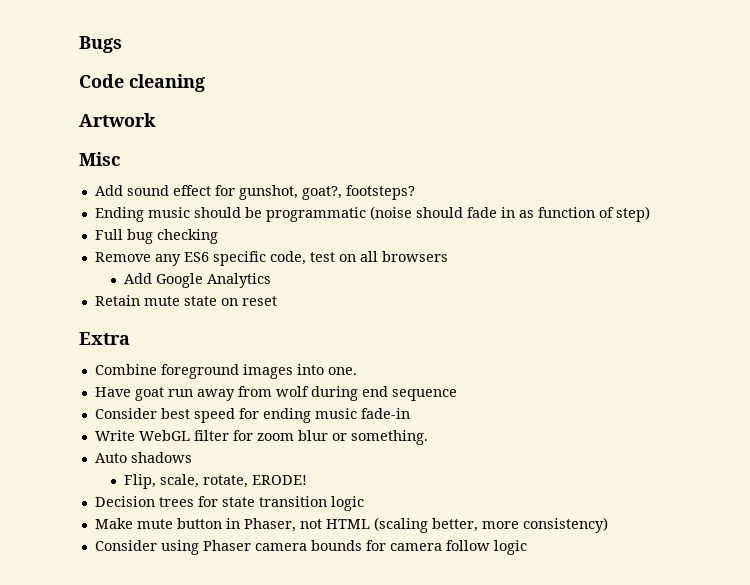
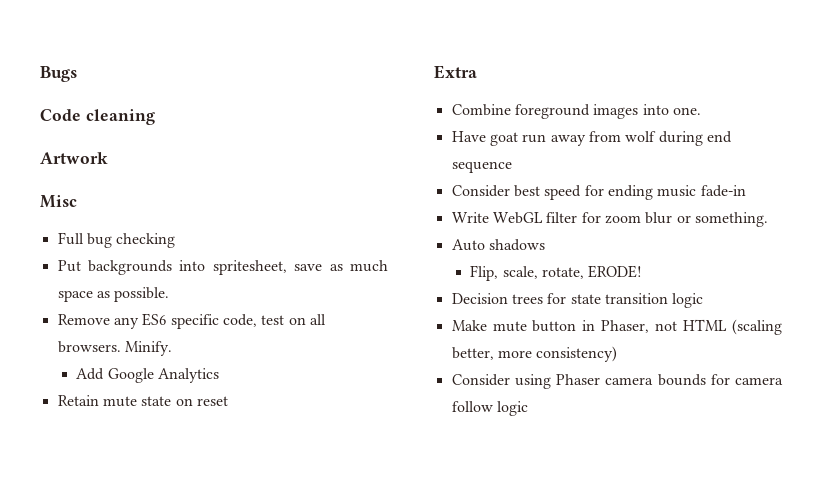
[94,185,415,200] [94,206,650,222] [94,229,218,244] Add sound effect for gunshot, goat?, footsteps? // Ending music should be programmatic (noise should fade in as function of step) // Full bug checking -> [57,232,176,248] [57,260,388,275] [57,287,170,302] Full bug checking // Put backgrounds into spritesheet, save as much space as possible.
[381,251,448,262] browsers -> [57,341,172,356] browsers. Minify.

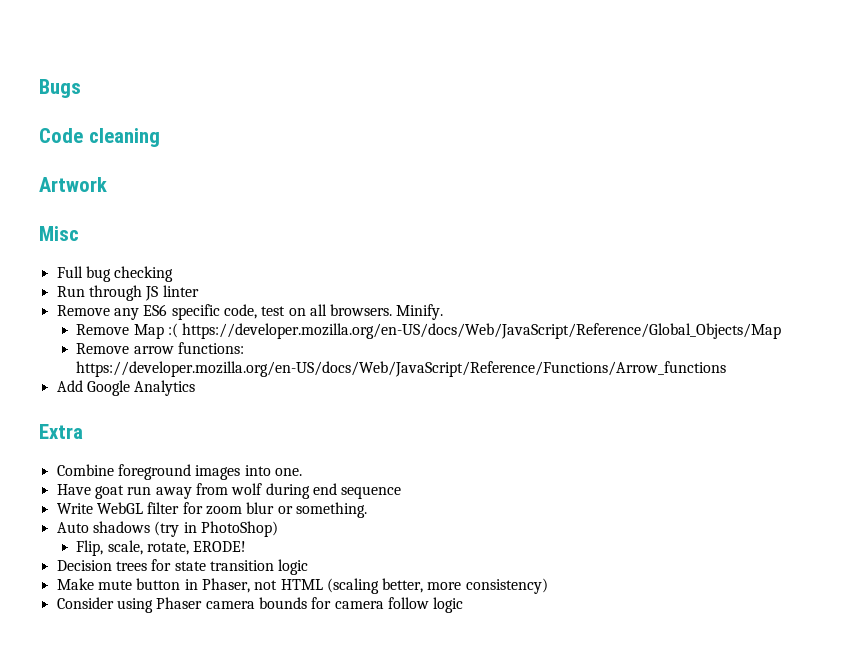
[57,260,388,275] [57,287,170,302] Put backgrounds into spritesheet, save as much space as possible. -> [56,285,199,301] Run through JS linter
[76,368,219,383] [57,395,228,407] Add Google Analytics // Retain mute state on reset -> [76,323,782,339] [76,342,244,354] [76,361,727,377] [56,380,196,396] Remove Map :( https://developer.mozilla.org/en-US/docs/Web/JavaScript/Reference/Global_Objects/Map // Remove arrow functions: https://developer.mozilla.org/en-US/docs/Web/JavaScript/Reference/Functions/Arrow_functions // Add Google Analytics
[451,185,746,200] // Consider best speed for ending music fade-in -> (402, 492) none
(545, 245) none -> [154,521,278,537] (try in PhotoShop)

